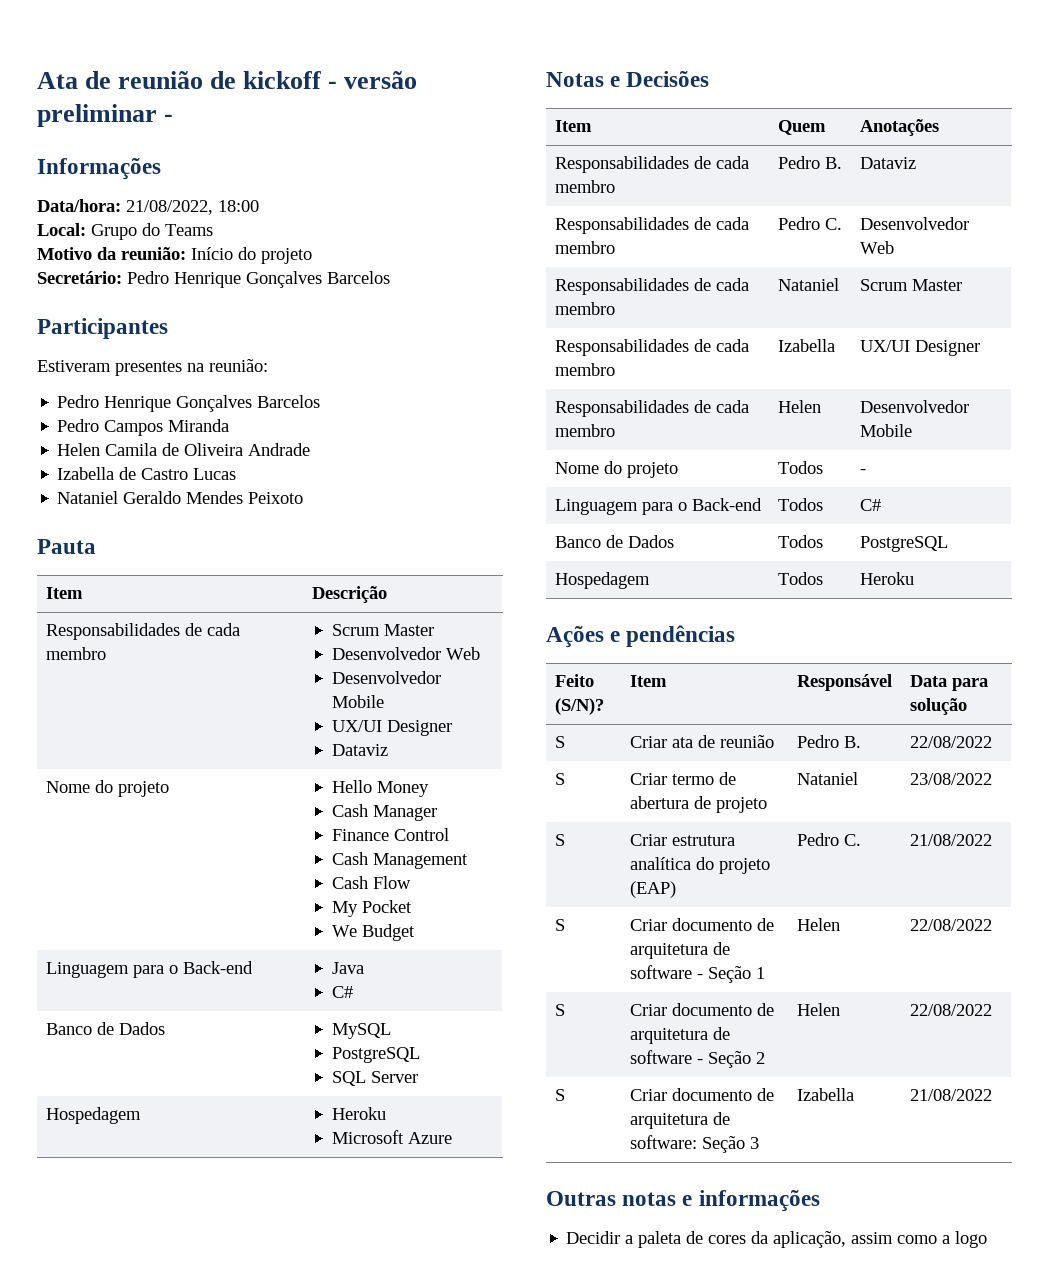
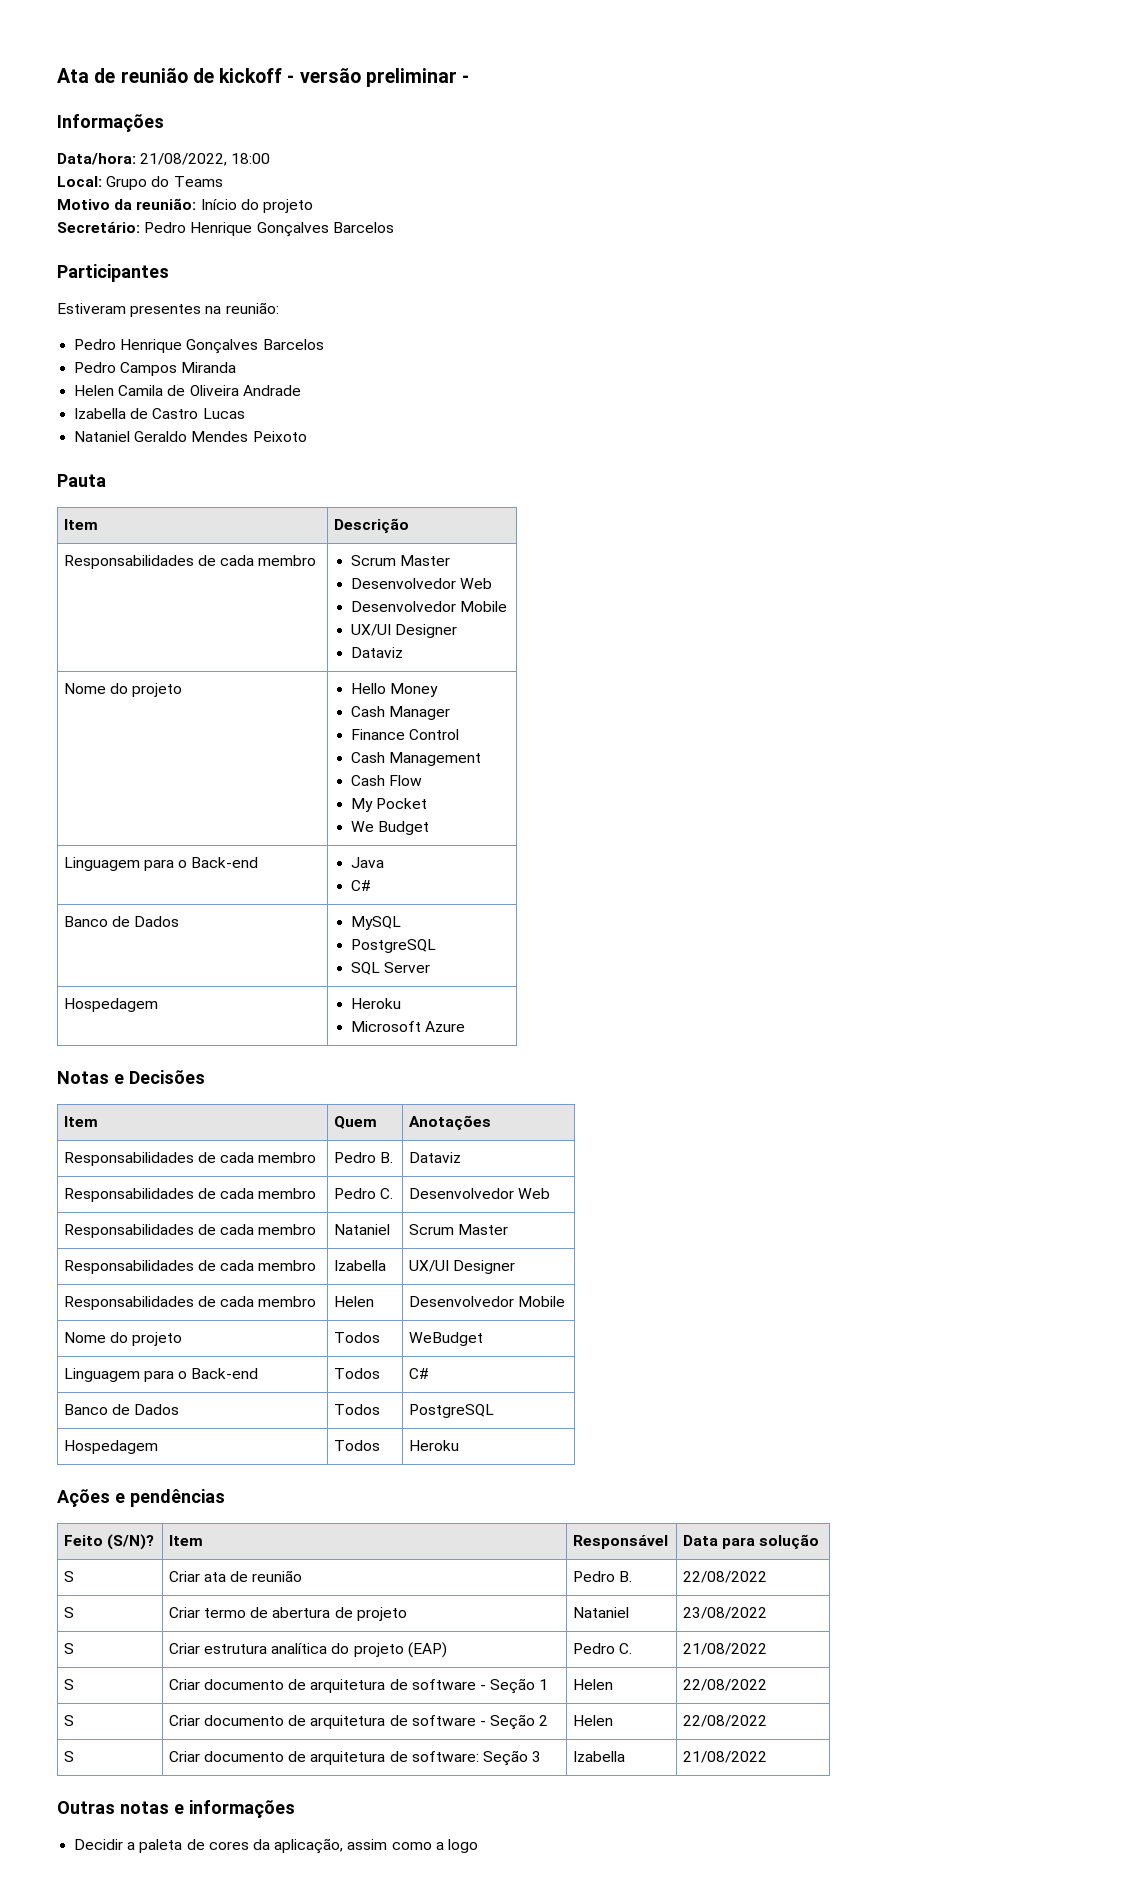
[859,469,866,474] - -> [408,1332,483,1346] WeBudget

